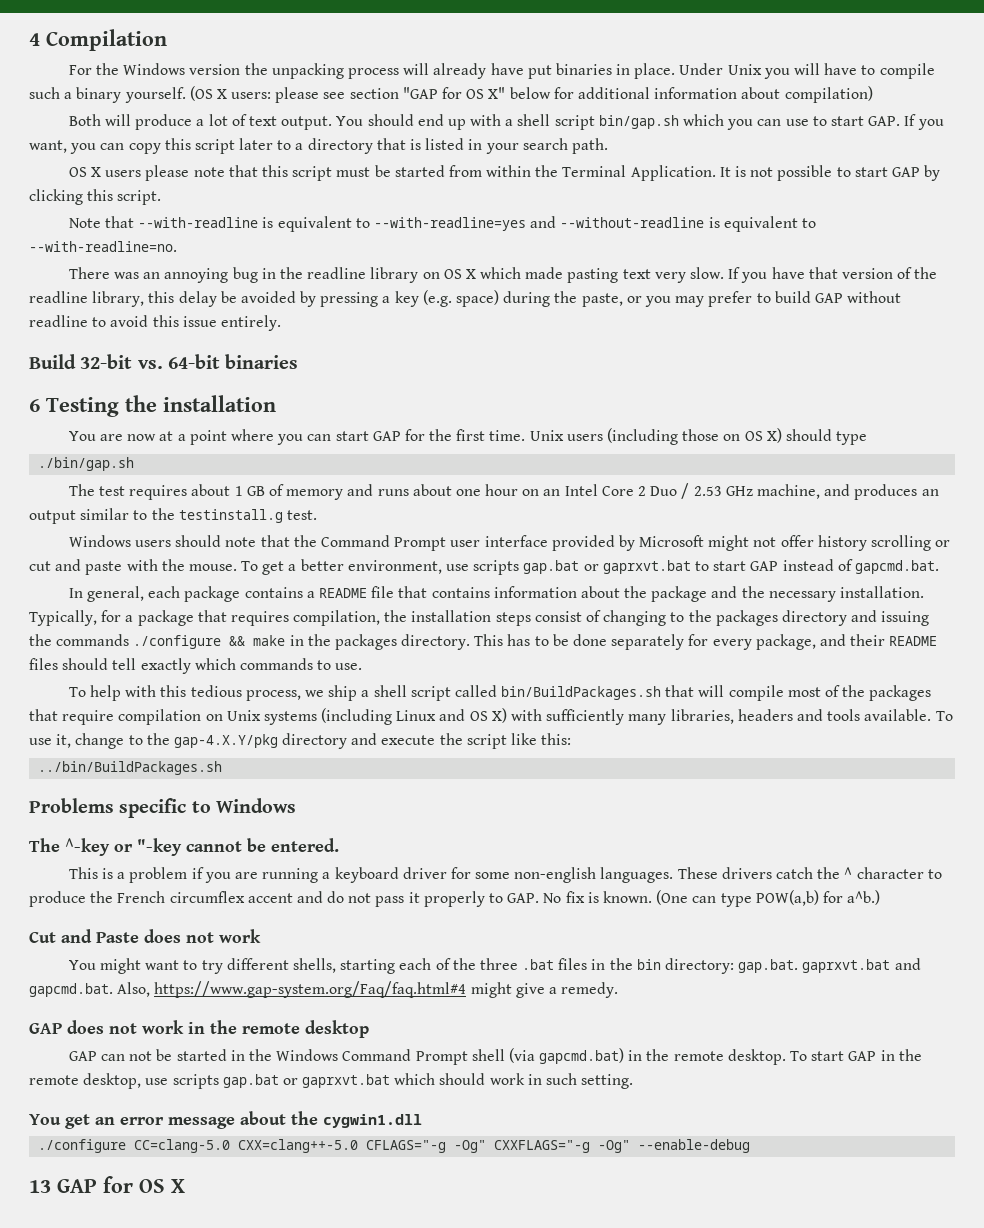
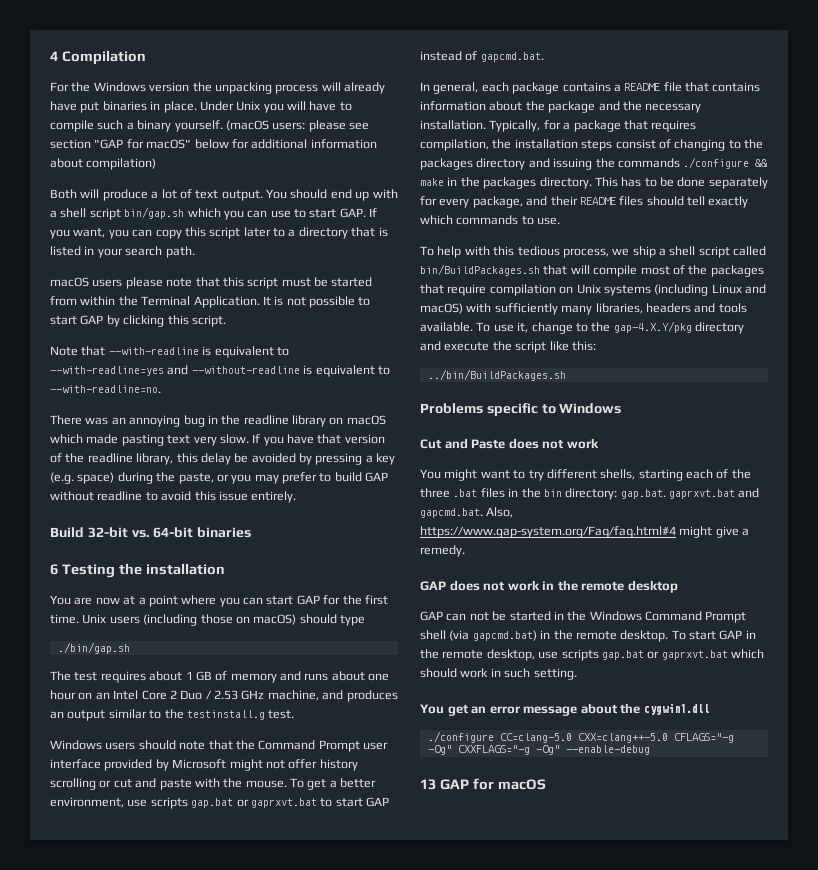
[189,86,227,101] (OS X -> [225,120,269,131] (macOS
[466,87,506,99] OS X" -> [146,139,192,149] macOS"
[68,167,102,177] OS X -> [50,277,89,287] macOS
[443,269,476,279] OS X -> [346,415,386,425] macOS
[744,428,782,443] OS X) -> [253,614,297,625] macOS)
[469,708,507,723] OS X) -> [420,303,463,314] macOS)
[29,838,339,856] [68,867,942,883] [29,890,881,907] // The ^-key or "-key cannot be entered. // This is a problem if you are running a keyboard driver for some non-english languages. These drivers catch the ^ character to produce the French circumflex accent and do not pass it properly to GAP. No fix is known. (One can type POW(a,b) for a^b.) -> (622, 408) none
[139,1179,185,1193] OS X -> [497,779,546,790] macOS

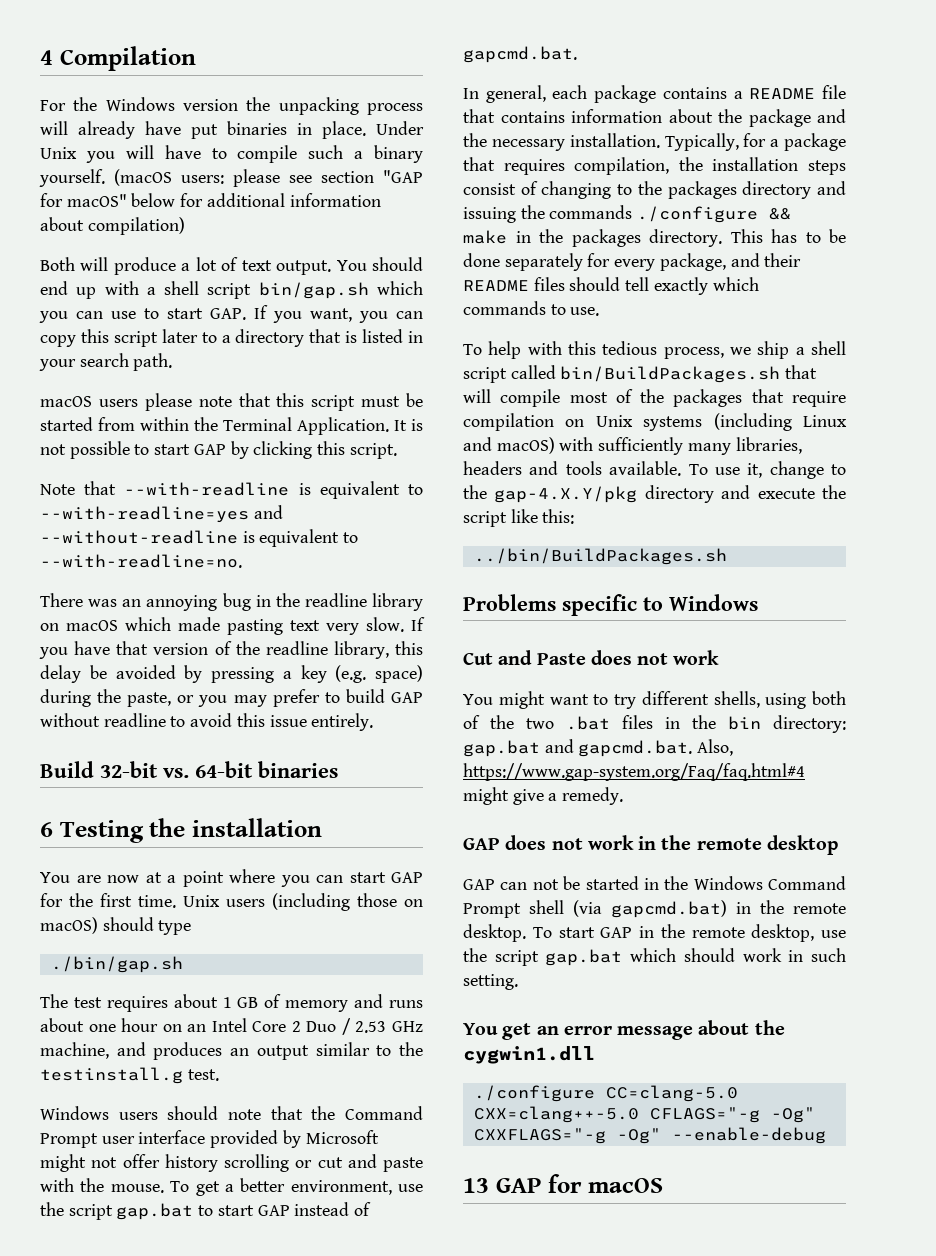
[150,797,317,809] scripts gap.bat or gaprxvt.bat -> [40,1202,194,1220] the script gap.bat
[638,469,751,481] [420,488,450,498] starting each of the three -> [765,691,846,709] [463,715,554,729] using both of the two
[620,489,735,499] gap.bat. gaprxvt.bat -> [463,740,540,757] gap.bat
[561,649,728,661] scripts gap.bat or gaprxvt.bat -> [463,948,623,966] the script gap.bat

